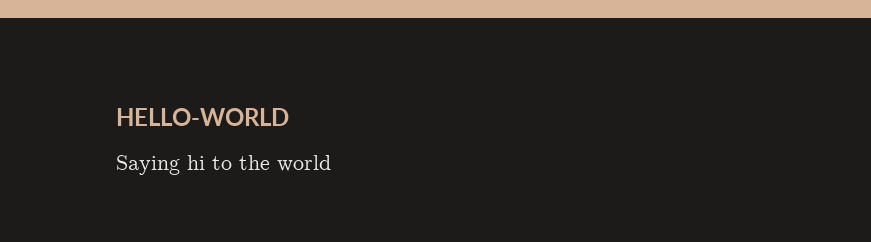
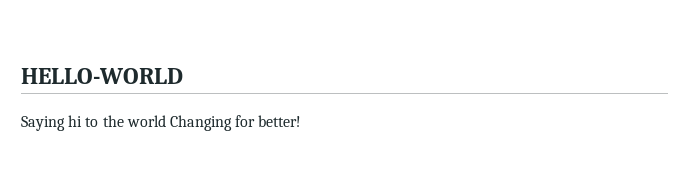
(331, 163) none -> [169,115,302,131] Changing for better!

